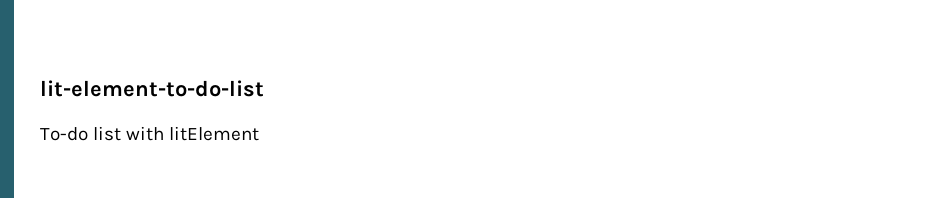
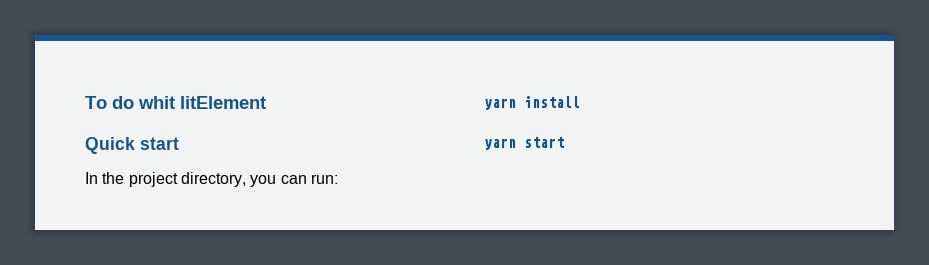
[40,80,264,97] [40,126,260,141] lit-element-to-do-list // To-do list with litElement -> [85,96,266,109] [85,137,179,154] [85,172,338,187] [484,96,580,110] [484,137,564,150] To do whit litElement // Quick start // In the project directory, you can run: // yarn install // yarn start

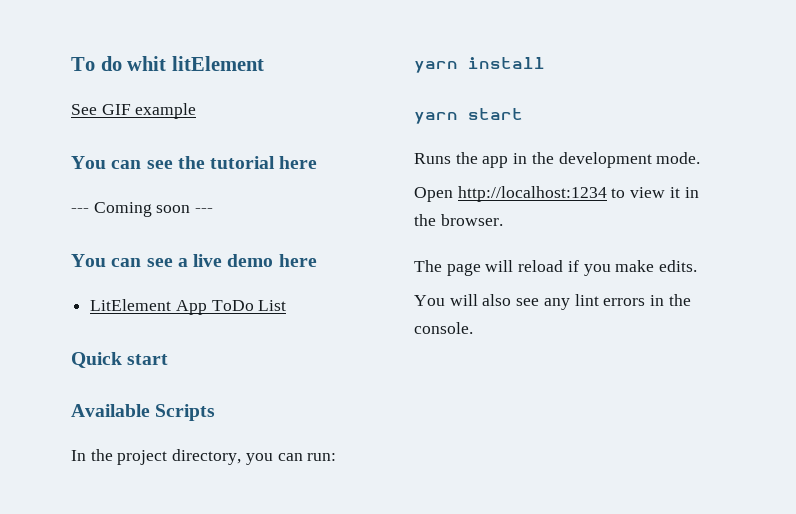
(266, 102) none -> [71,103,197,119] [71,156,318,169] [71,202,214,217] [71,254,317,267] [90,299,287,315] // See GIF example // You can see the tutorial here // --- Coming soon --- // You can see a live demo here // LitElement App ToDo List
(179, 143) none -> [71,404,216,421] // Available Scripts
(564, 142) none -> [414,152,701,168] [414,186,699,202] [414,214,503,226] [414,260,698,276] [414,294,691,310] [414,322,473,334] // Runs the app in the development mode. // Open http://localhost:1234 to view it in the browser. // The page will reload if you make edits. // You will also see any lint errors in the console.

